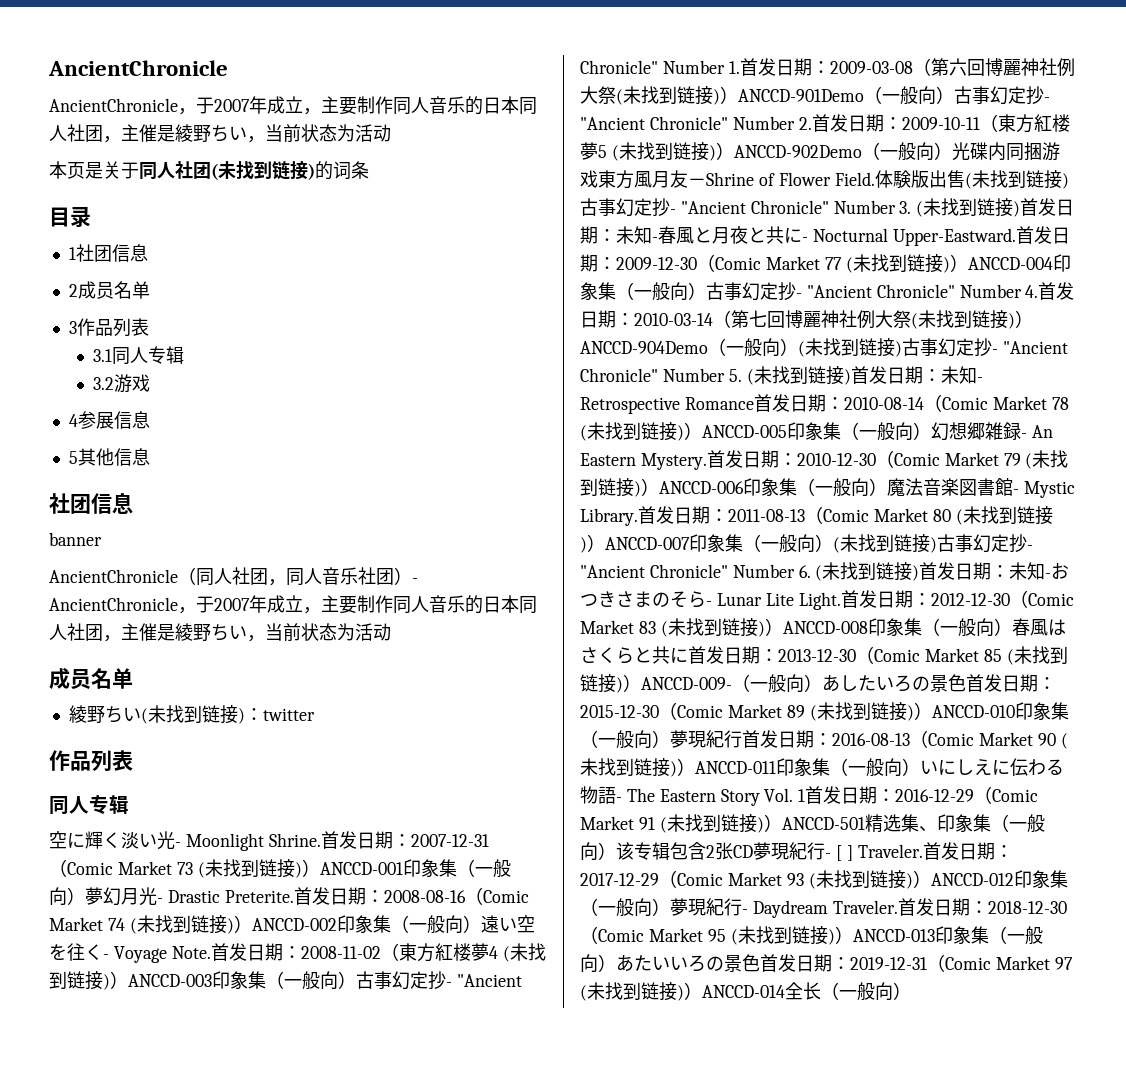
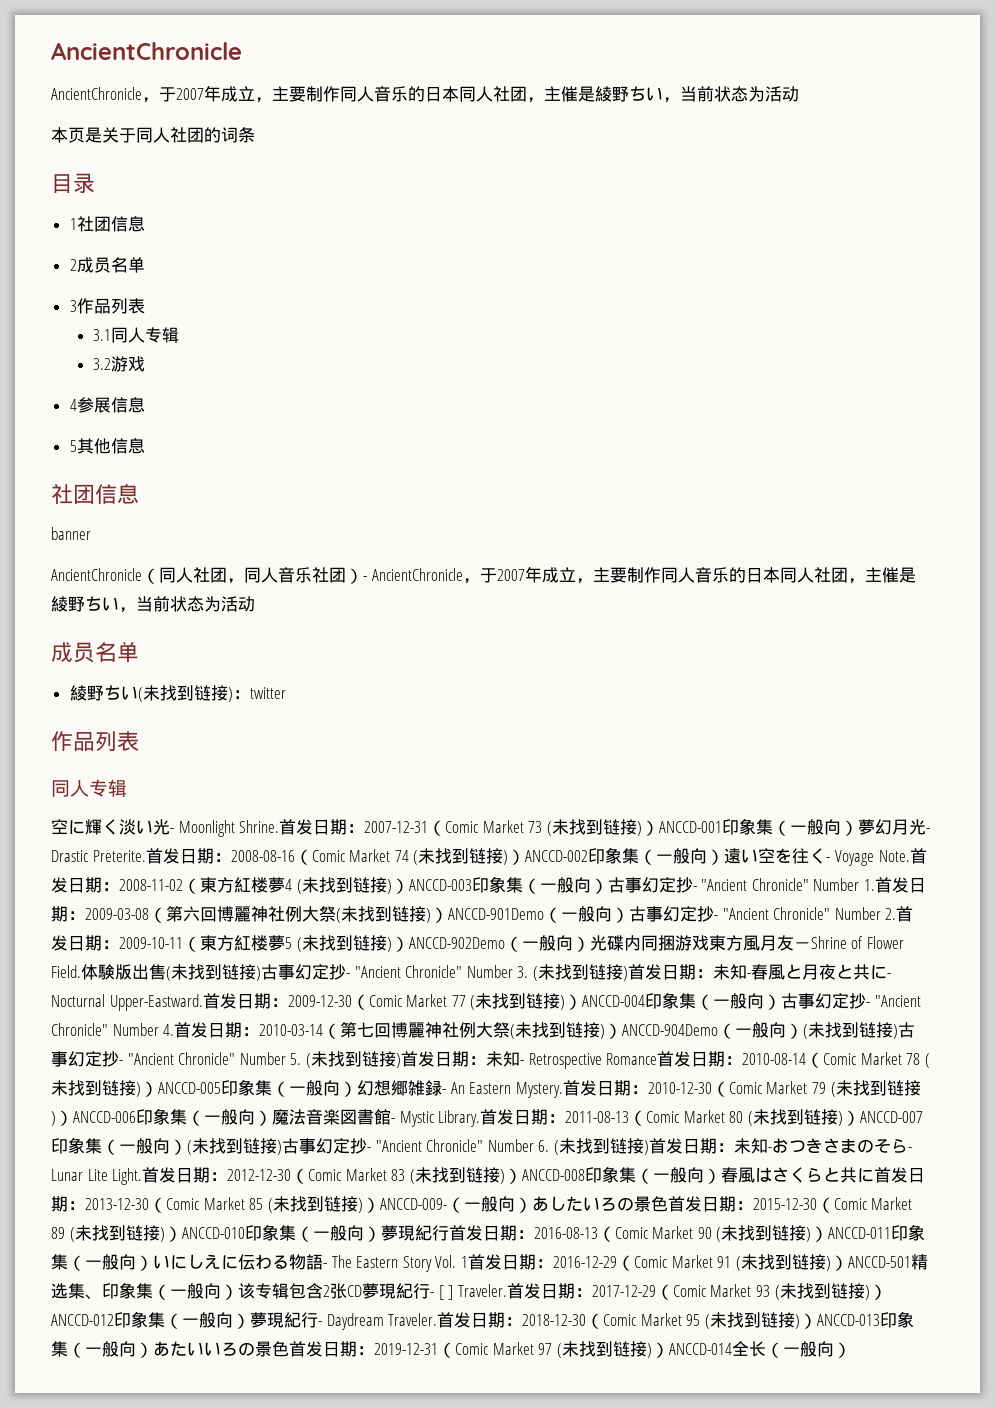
[211,161,315,180] (未找到链接) -> (204, 135) none

